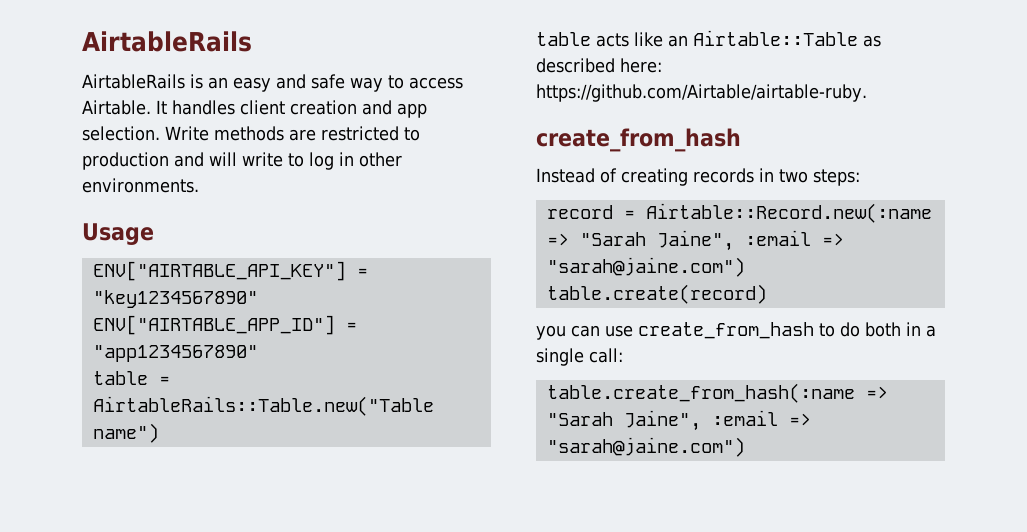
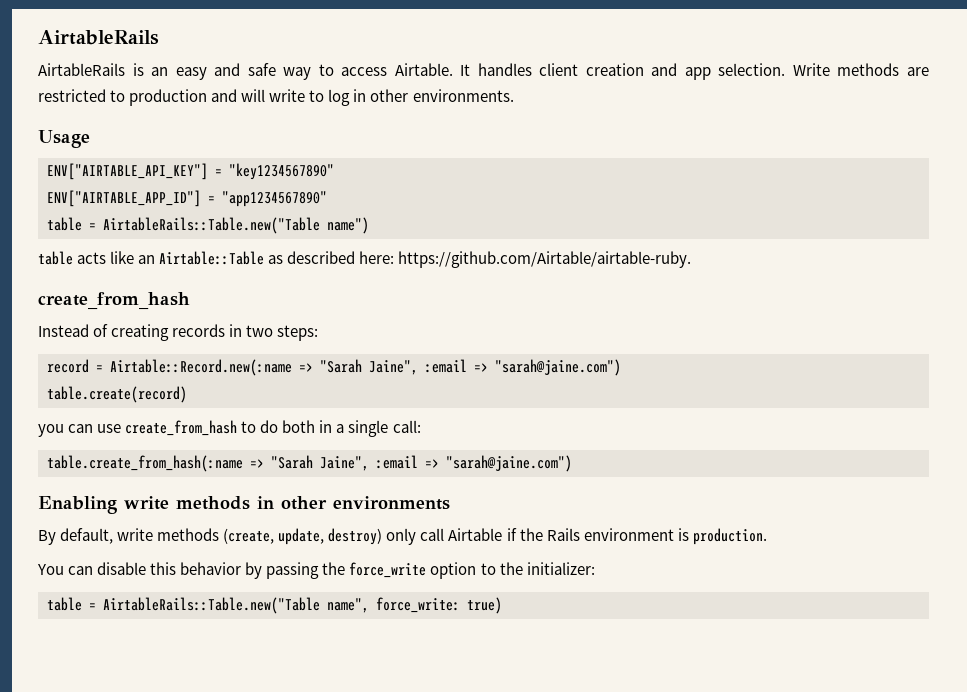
(745, 447) none -> [38,496,450,514] [38,528,767,545] [37,562,595,579] [47,597,502,614] // Enabling write methods in other environments // By default, write methods (create, update, destroy) only call Airtable if the Rails environment is production. // You can disable this behavior by passing the force_write option to the initializer: // table = AirtableRails::Table.new("Table name", force_write: true)

